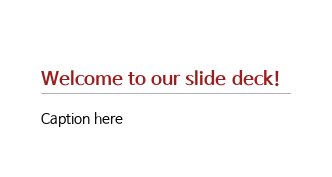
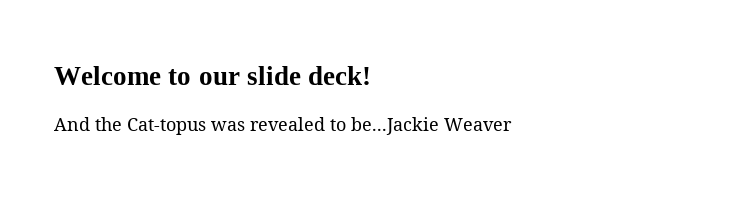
[41,112,123,127] Caption here -> [54,117,512,135] And the Cat-topus was revealed to be...Jackie Weaver

